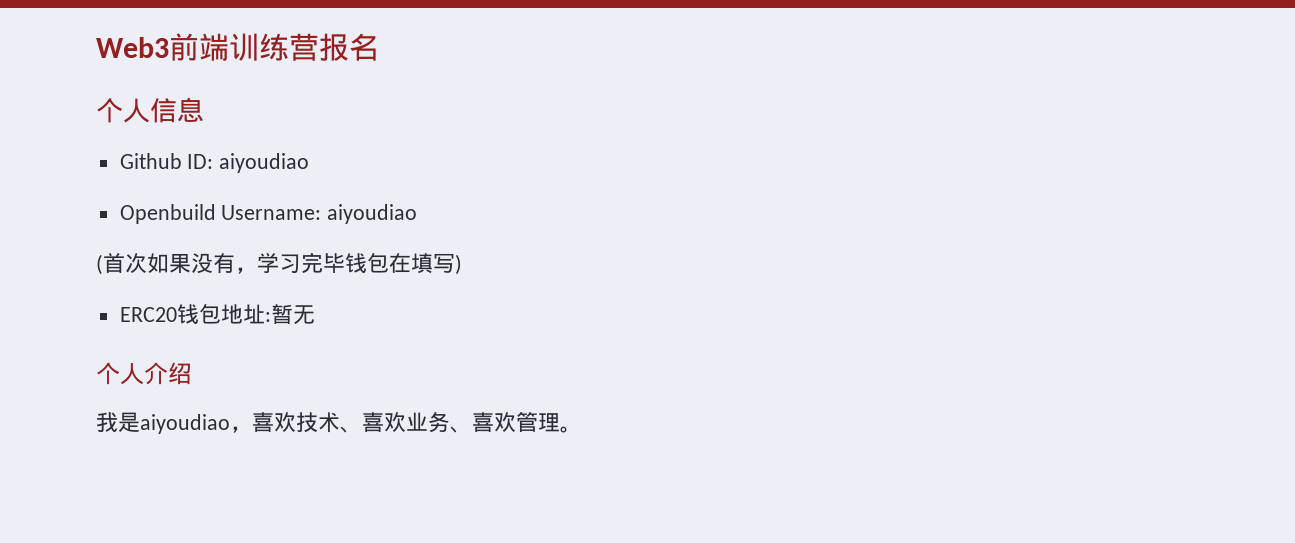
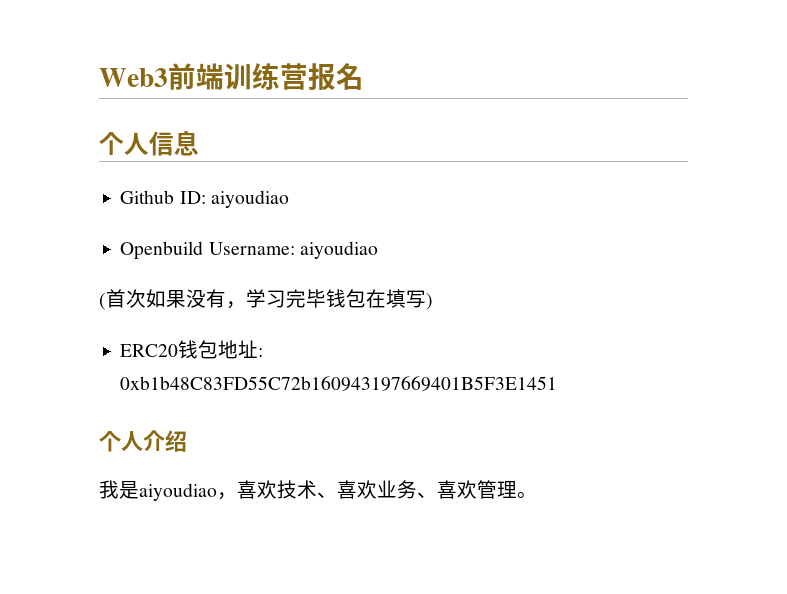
[270,304,315,325] 暂无 -> [120,376,558,391] 0xb1b48C83FD55C72b160943197669401B5F3E1451

